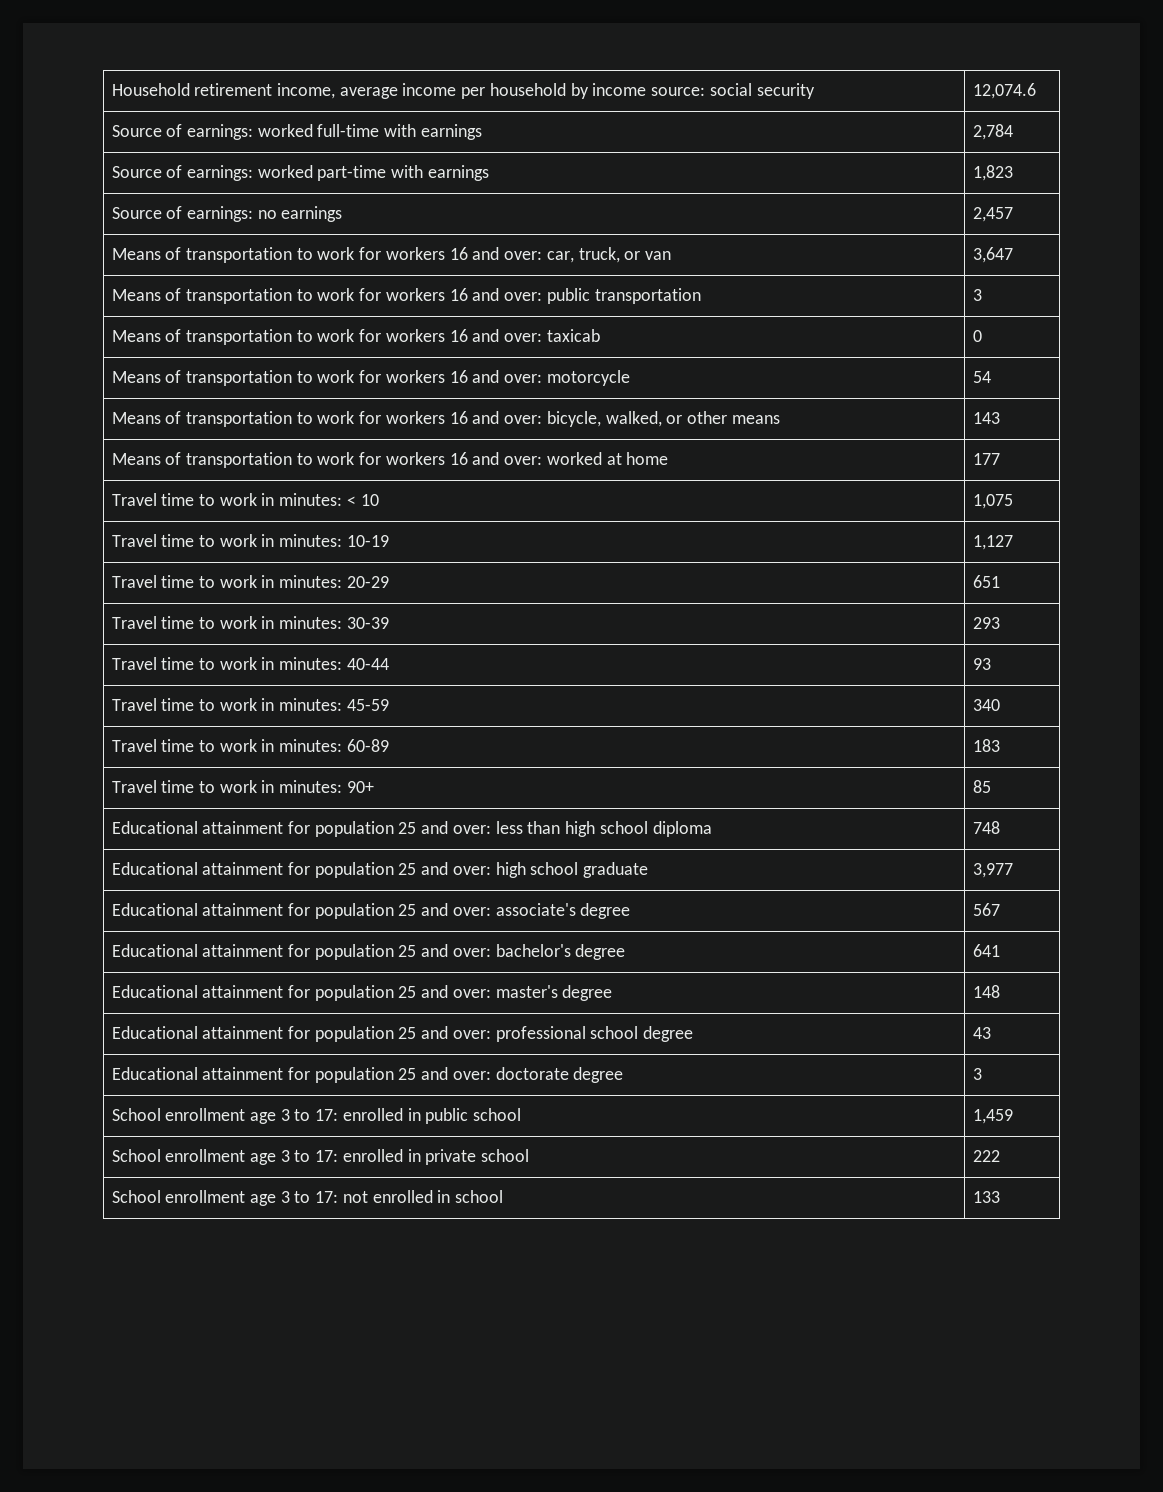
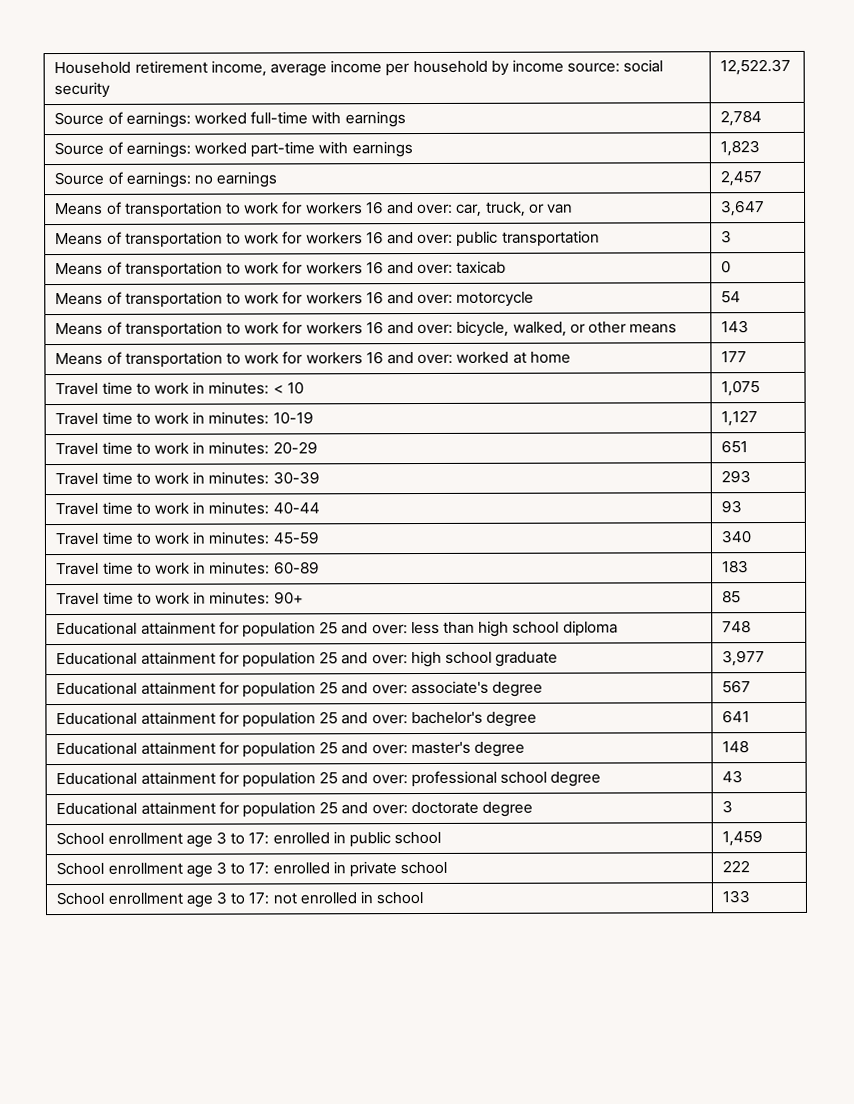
[972,83,1036,99] 12,074.6 -> [720,58,792,76] 12,522.37

